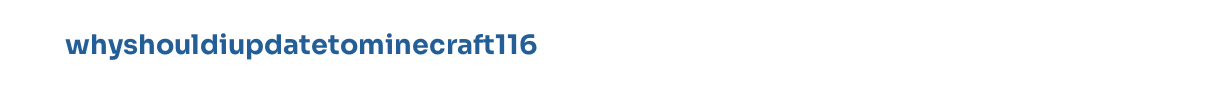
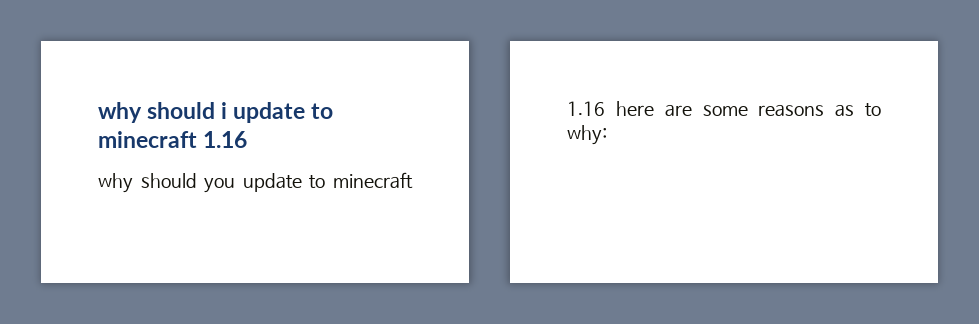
[65,33,538,60] whyshouldiupdatetominecraft116 -> [98,102,334,123] [98,131,248,148] [98,172,413,193] [567,101,881,117] [567,125,607,145] why should i update to minecraft 1.16 // why should you update to minecraft 1.16 here are some reasons as to why:

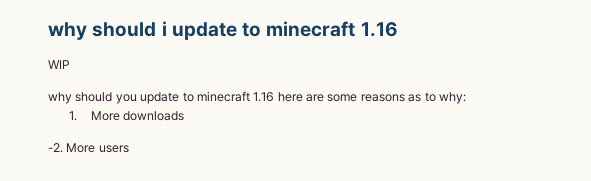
(248, 139) none -> [48,60,70,69] // WIP
(607, 135) none -> [69,111,185,121] [48,143,129,153] // 1. More downloads // -2. More users

